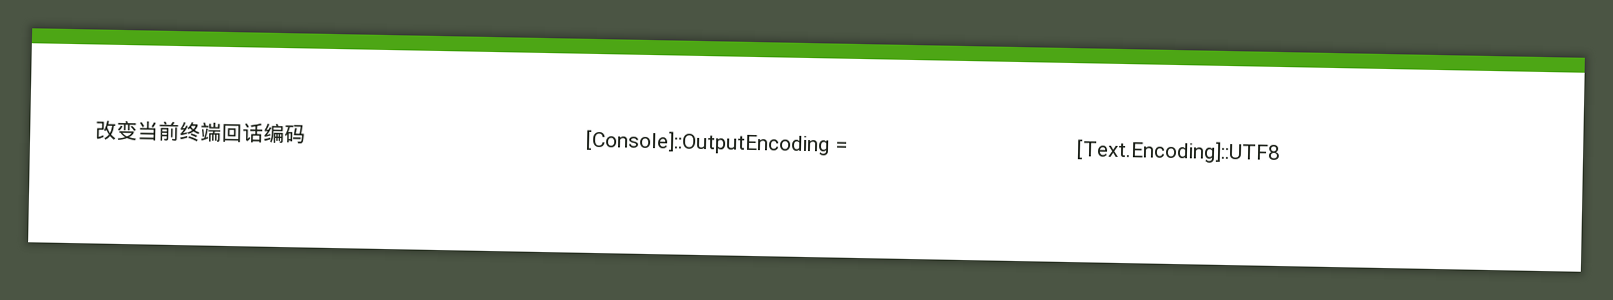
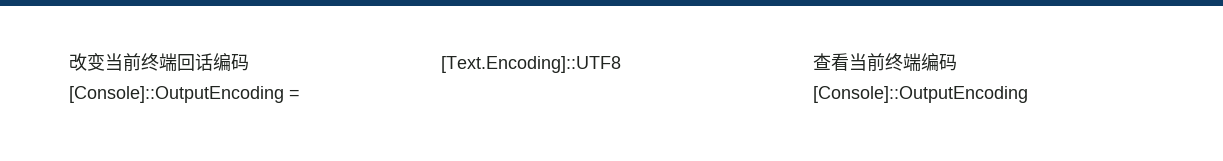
(1281, 152) none -> [813,53,957,71] [813,86,1028,103] // 查看当前终端编码[Console]::OutputEncoding

